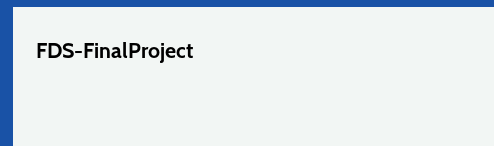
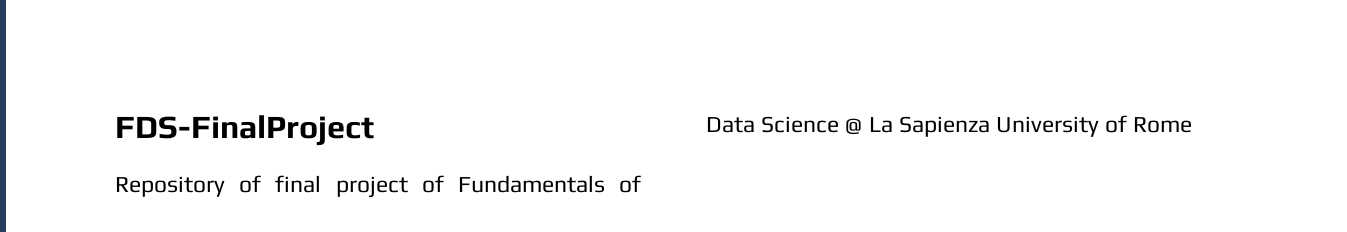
(193, 52) none -> [115,175,641,198] [706,115,1193,137] // Repository of final project of Fundamentals of Data Science @ La Sapienza University of Rome

